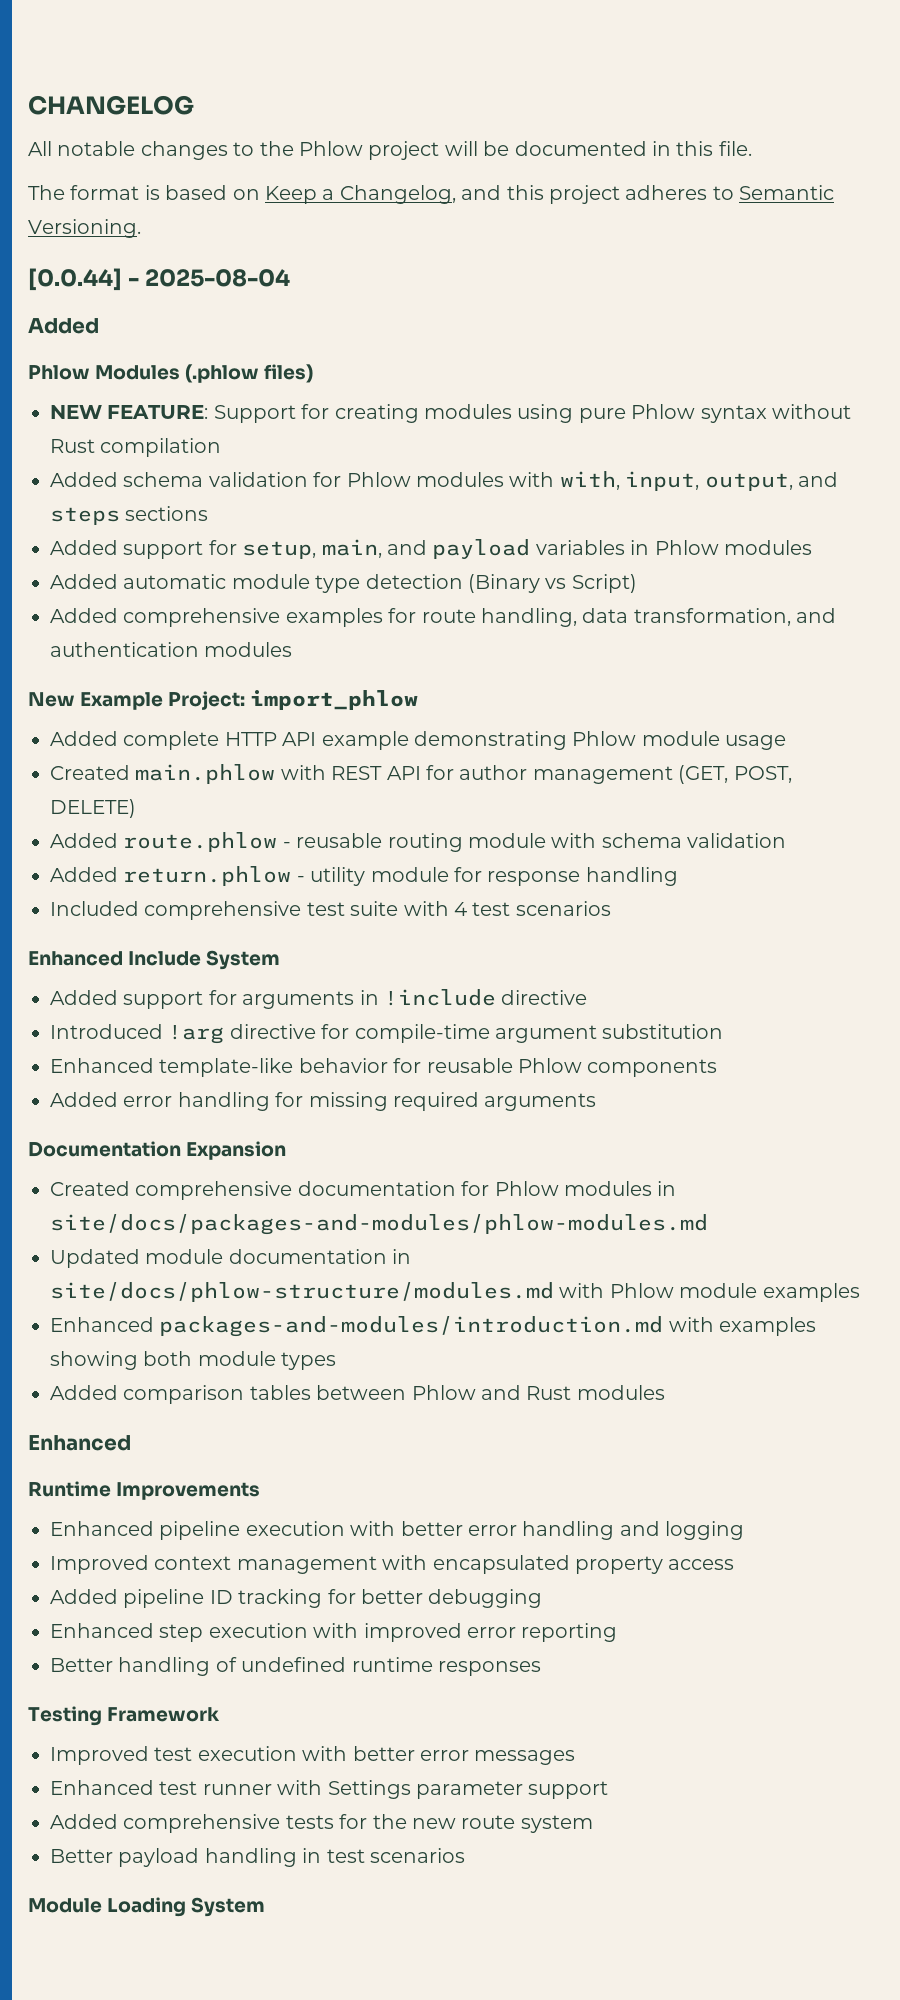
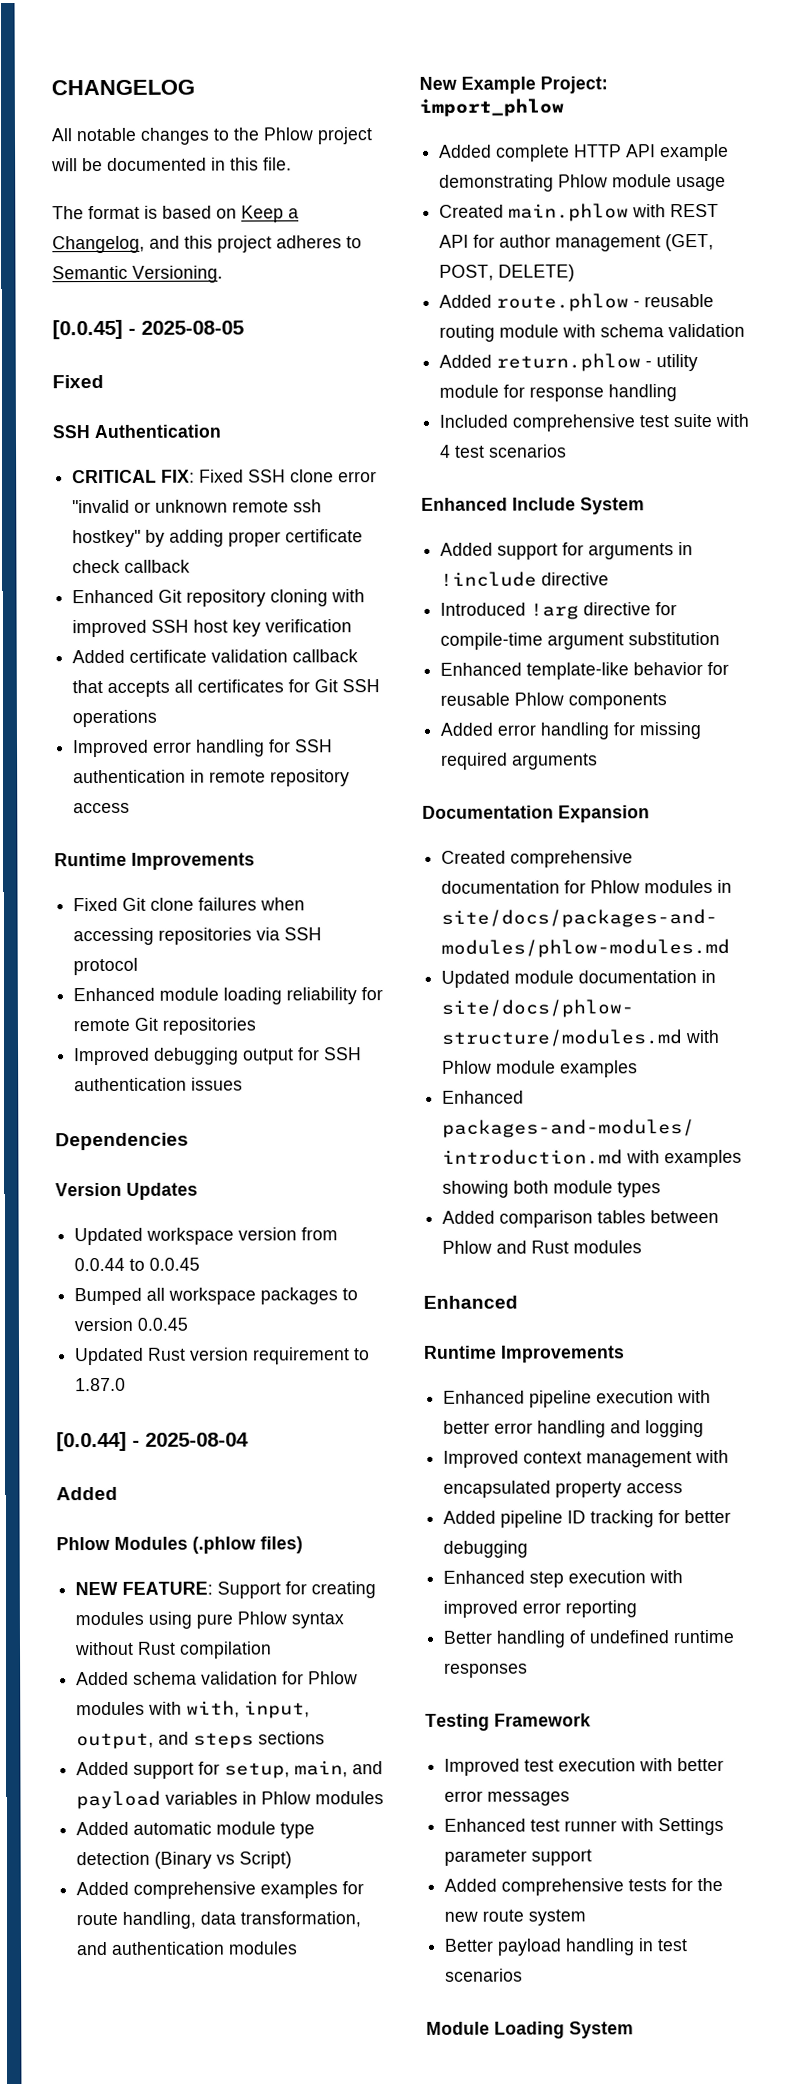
(141, 228) none -> [52,319,244,340] [52,374,104,389] [52,424,221,439] [72,469,378,484] [72,499,323,514] [72,529,364,548] [72,559,191,574] [72,589,366,607] [72,619,353,638] [72,649,359,664] [72,679,381,697] [72,709,158,728] [72,739,334,758] [73,769,351,787] [73,802,131,814] [54,852,255,870] [73,897,306,912] [73,927,323,946] [73,957,139,976] [73,987,384,1005] [73,1017,257,1035] [74,1047,363,1066] [74,1077,244,1092] [55,1132,189,1151] [55,1182,198,1200] [74,1227,339,1246] [74,1257,201,1272] [74,1287,359,1306] [74,1317,189,1332] [75,1347,371,1366] [75,1377,127,1392] // [0.0.45] - 2025-08-05 // Fixed // SSH Authentication // CRITICAL FIX: Fixed SSH clone error "invalid or unknown remote ssh hostkey" by adding proper certificate check callback // Enhanced Git repository cloning with improved SSH host key verification // Added certificate validation callback that accepts all certificates for Git SSH operations // Improved error handling for SSH authentication in remote repository access // Runtime Improvements // Fixed Git clone failures when accessing repositories via SSH protocol // Enhanced module loading reliability for remote Git repositories // Improved debugging output for SSH authentication issues // Dependencies // Version Updates // Updated workspace version from 0.0.44 to 0.0.45 // Bumped all workspace packages to version 0.0.45 // Updated Rust version requirement to 1.87.0

